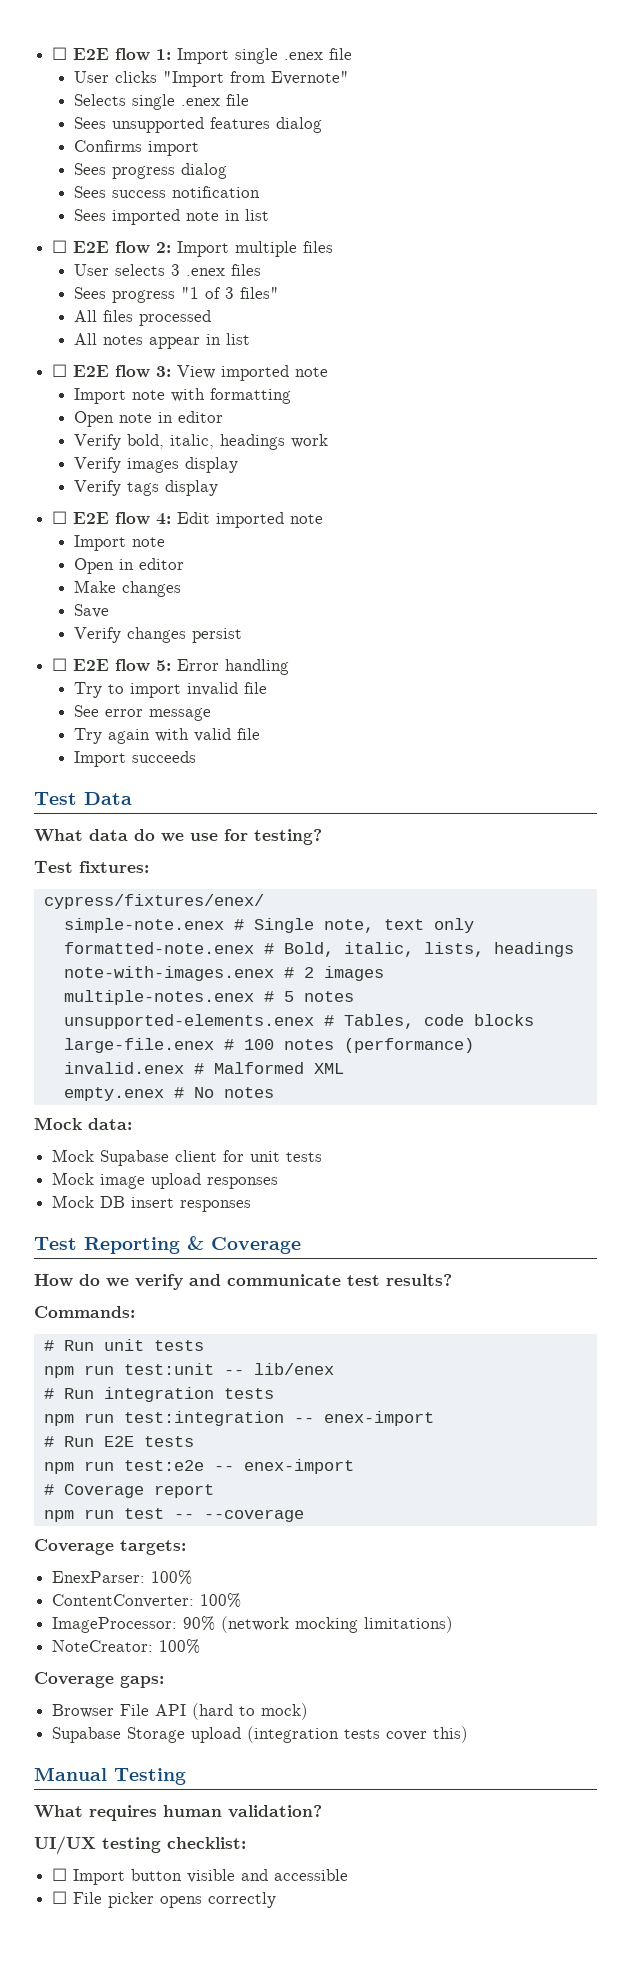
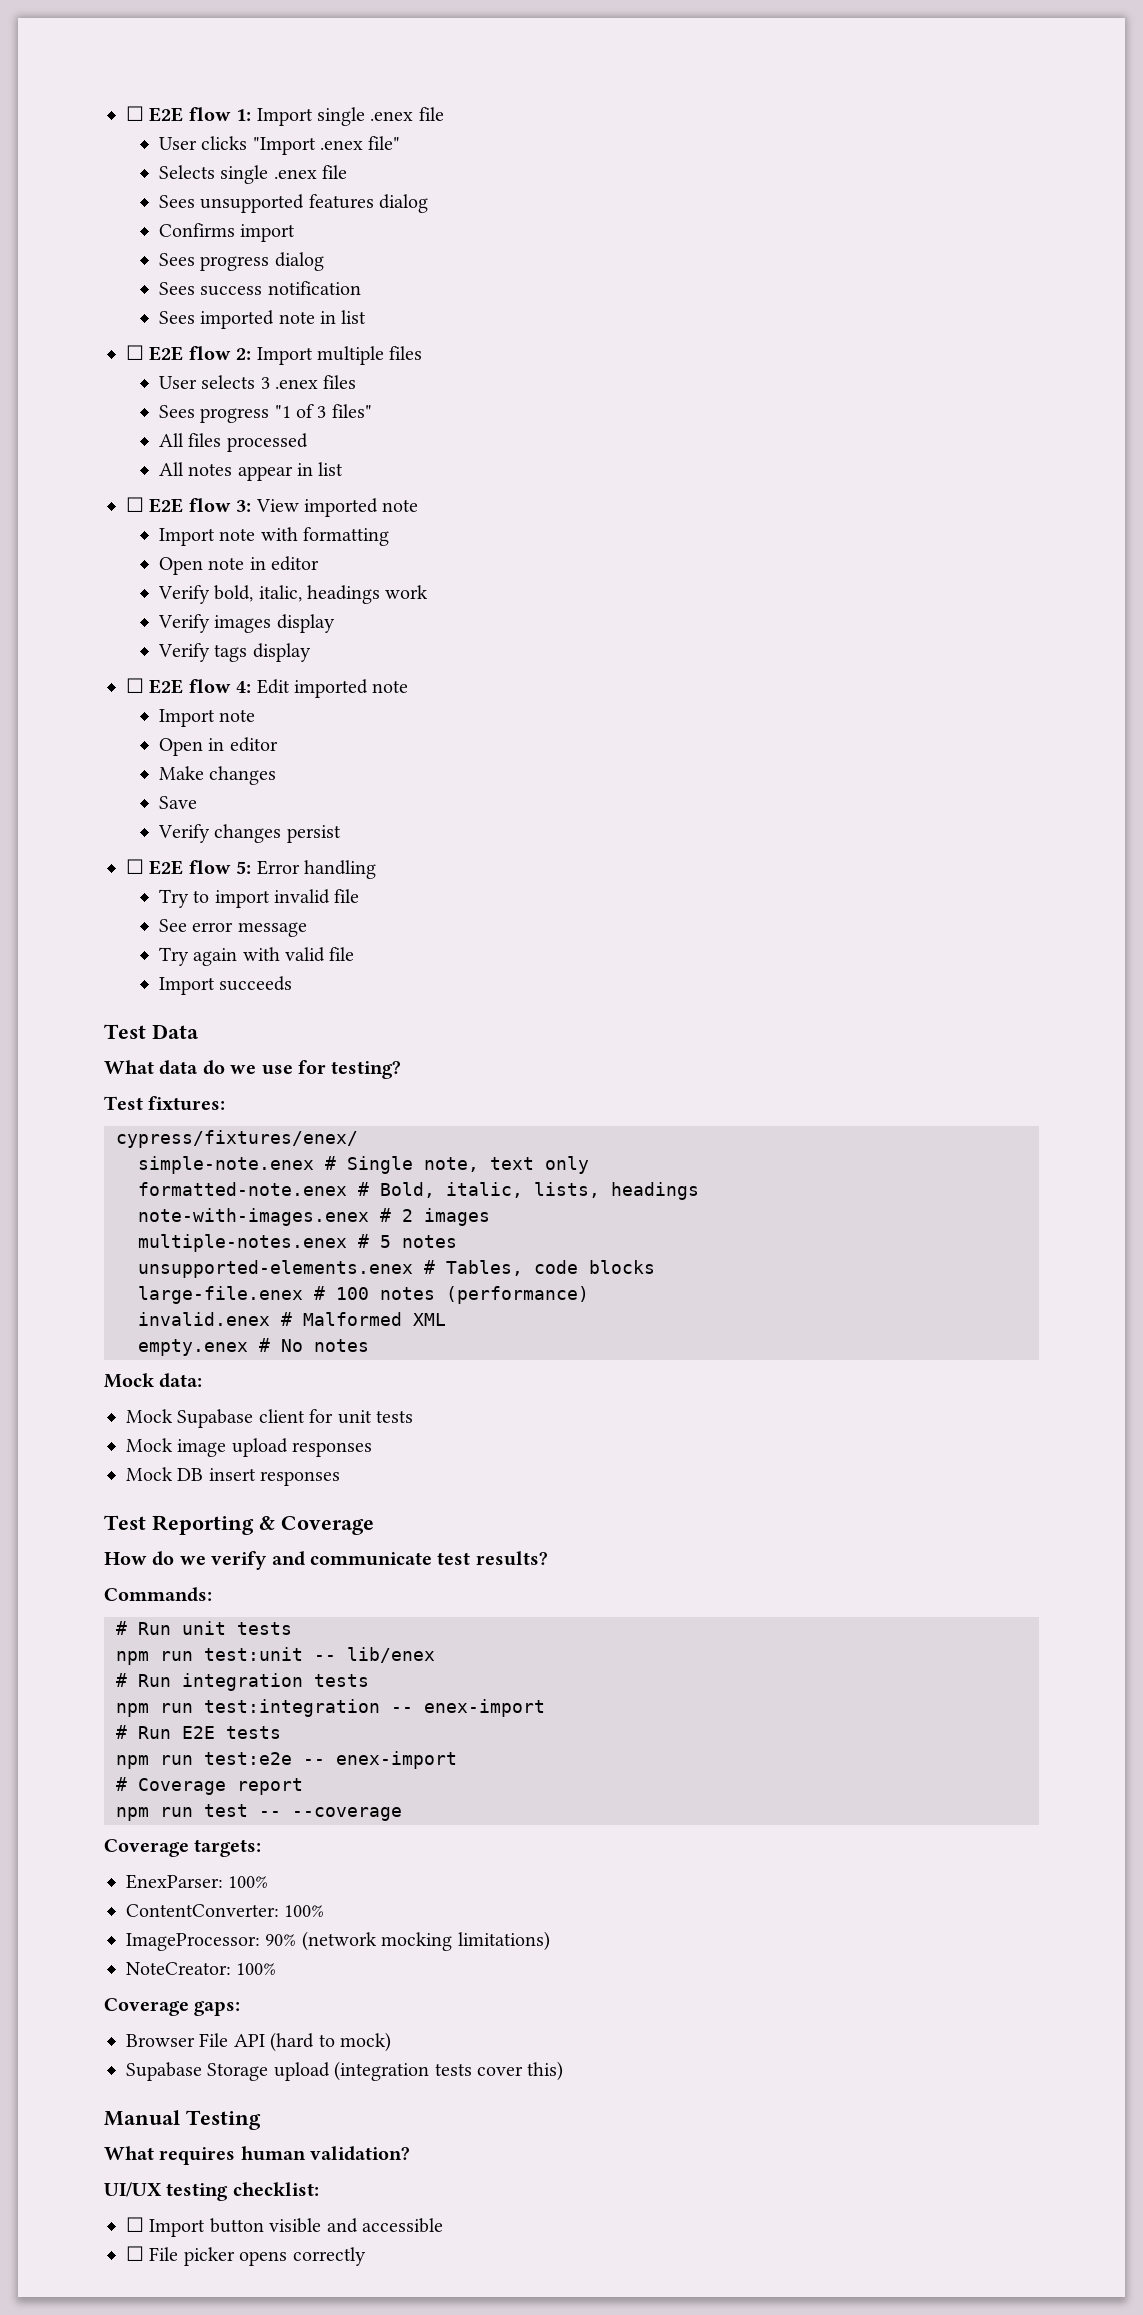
[229,71,349,85] from Evernote" -> [319,136,401,150] .enex file"

